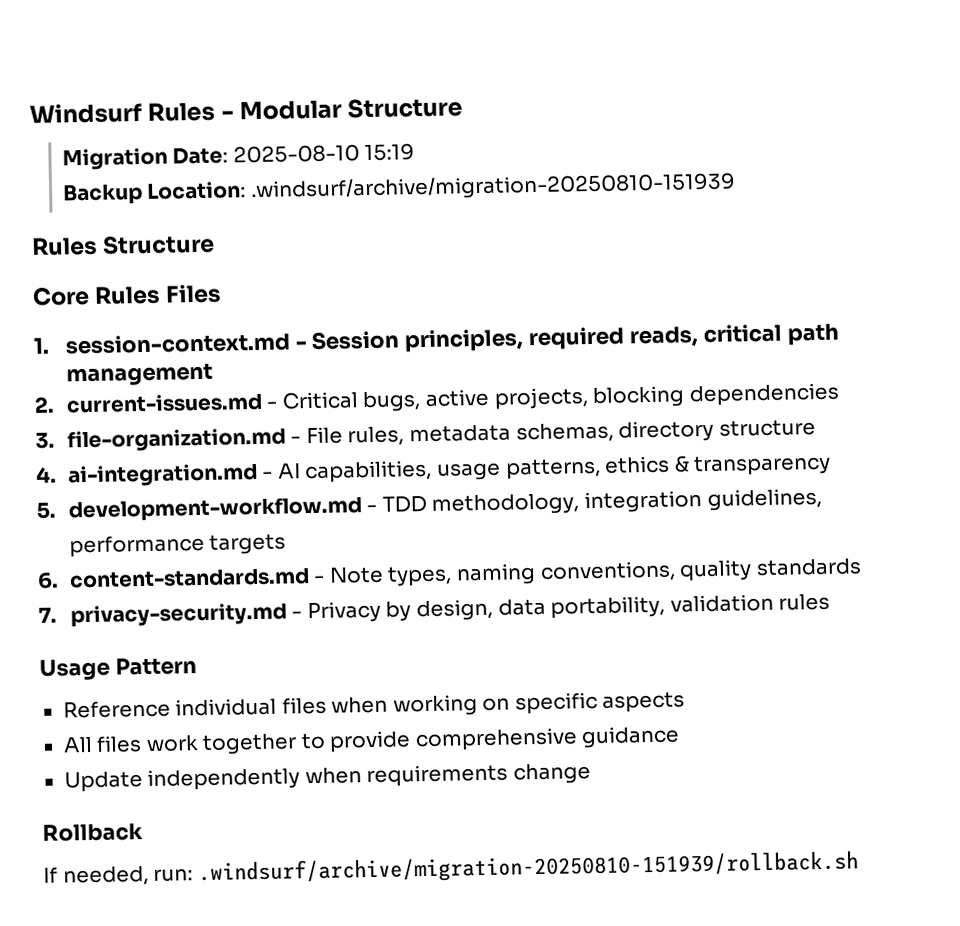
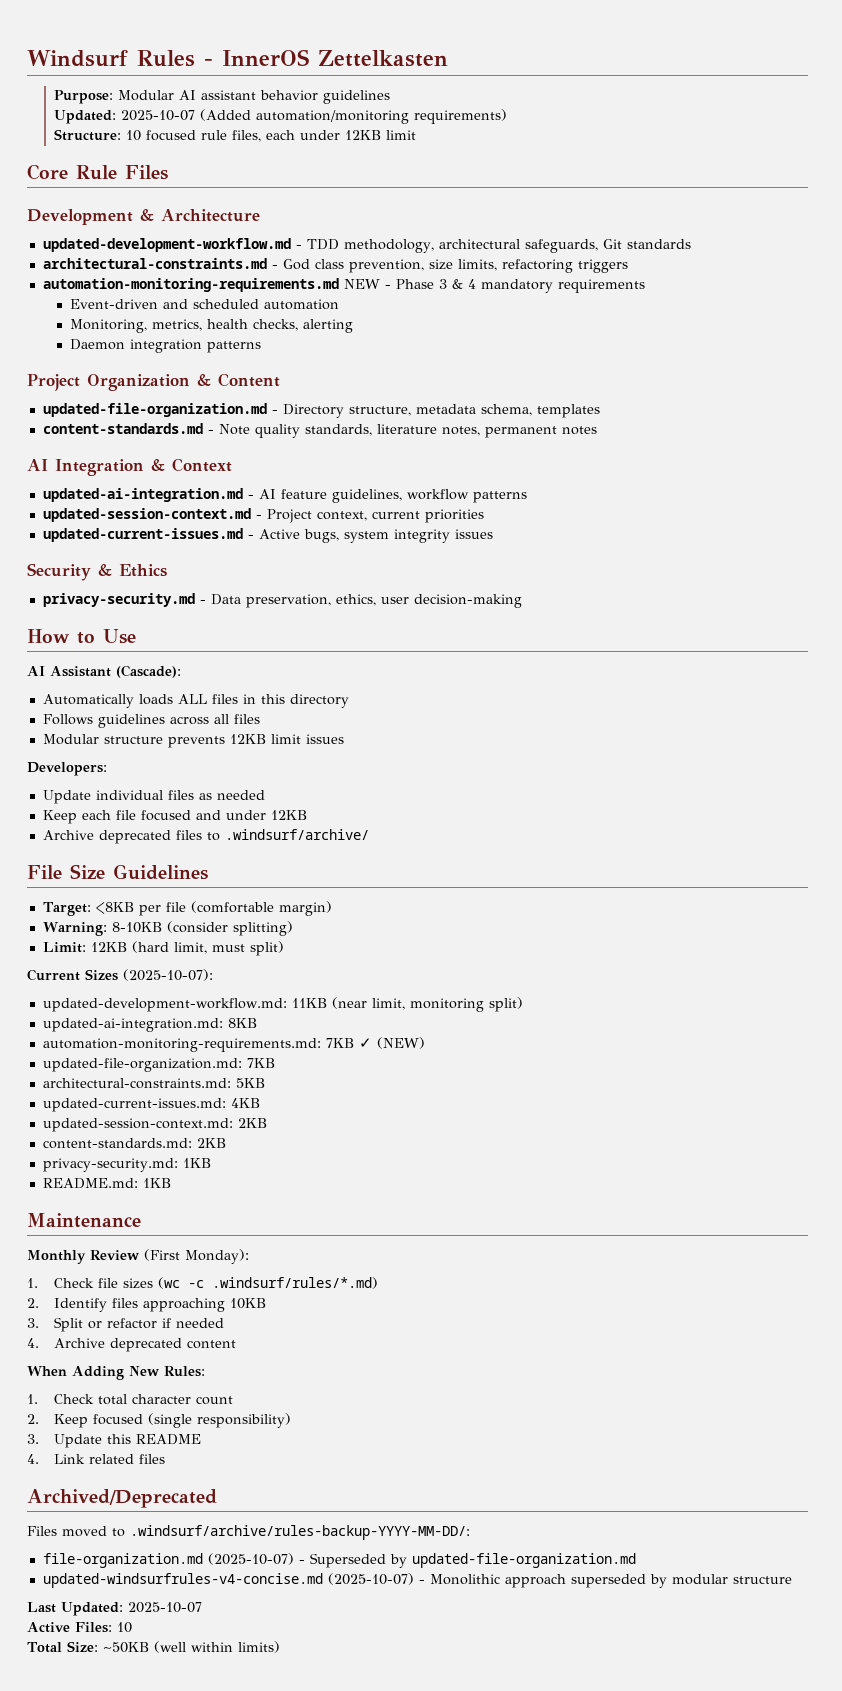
[239,97,464,121] [61,143,416,171] [61,172,736,206] [31,234,216,256] Modular Structure // Migration Date: 2025-08-10 15:19 // Backup Location: .windsurf/archive/migration-20250810-151939 // Rules Structure -> [221,49,448,67] [53,90,390,104] [53,109,507,124] [53,129,416,142] InnerOS Zettelkasten // Purpose: Modular AI assistant behavior guidelines // Updated: 2025-10-07 (Added automation/monitoring requirements) // Structure: 10 focused rule files, each under 12KB limit
[94,285,162,305] Rules -> [76,165,117,180] Rule
[33,323,839,355] [65,363,213,387] [34,382,839,414] [35,419,816,453] [35,453,832,488] [36,487,822,523] [68,533,287,558] [37,558,862,589] [38,593,831,628] [39,657,197,681] [62,691,686,719] [62,725,681,755] [63,763,591,793] [42,823,143,842] [43,850,859,887] 1. session-context.md - Session principles, required reads, critical path management // 2. current-issues.md - Critical bugs, active projects, blocking dependencies // 3. file-organization.md - File rules, metadata schemas, directory structure // 4. ai-integration.md - AI capabilities, usage patterns, ethics & transparency // 5. development-workflow.md - TDD methodology, integration guidelines, performance targets // 6. content-standards.md - Note types, naming conventions, quality standards // 7. privacy-security.md - Privacy by design, data portability, validation rules // Usage Pattern // Reference individual files when working on specific aspects // All files work together to provide comprehensive guidance // Update independently when requirements change // Rollback // If needed, run: .windsurf/archive/migration-20250810-151939/rollback.sh -> [27,209,260,225] [42,238,691,253] [42,258,628,273] [42,278,645,293] [69,299,339,310] [69,319,353,333] [69,339,261,353] [27,373,280,391] [42,403,600,418] [42,423,597,438] [27,458,232,476] [42,488,527,503] [42,508,484,523] [42,528,493,543] [27,563,167,581] [42,593,522,608] [27,629,136,644] [27,665,181,678] [42,694,349,708] [42,714,260,728] [42,734,344,748] [27,762,107,776] [42,790,265,804] [42,810,307,824] [42,829,369,844] [27,864,208,880] [42,901,332,916] [42,921,293,936] [42,941,284,956] [27,969,213,981] [42,997,523,1012] [42,1018,257,1032] [42,1037,425,1052] [42,1058,275,1072] [42,1078,265,1089] [42,1098,260,1112] [42,1118,267,1132] [42,1138,226,1149] [42,1158,211,1172] [42,1178,171,1189] [27,1213,141,1228] [27,1249,249,1264] [27,1277,378,1289] [27,1298,266,1312] [27,1317,224,1332] [27,1338,236,1352] [27,1366,205,1380] [27,1394,233,1405] [27,1413,291,1428] [27,1434,201,1448] [27,1454,165,1464] [27,1489,217,1508] [27,1525,470,1540] [42,1553,636,1568] [42,1573,792,1588] [27,1602,202,1616] [27,1622,132,1633] [27,1641,280,1653] Development & Architecture // updated-development-workflow.md - TDD methodology, architectural safeguards, Git standards // architectural-constraints.md - God class prevention, size limits, refactoring triggers // automation-monitoring-requirements.md NEW - Phase 3 & 4 mandatory requirements // Event-driven and scheduled automation // Monitoring, metrics, health checks, alerting // Daemon integration patterns // Project Organization & Content // updated-file-organization.md - Directory structure, metadata schema, templates // content-standards.md - Note quality standards, literature notes, permanent notes // AI Integration & Context // updated-ai-integration.md - AI feature guidelines, workflow patterns // updated-session-context.md - Project context, current priorities // updated-current-issues.md - Active bugs, system integrity issues // Security & Ethics // privacy-security.md - Data preservation, ethics, user decision-making // How to Use // AI Assistant (Cascade): // Automatically loads ALL files in this directory // Follows guidelines across all files // Modular structure prevents 12KB limit issues // Developers: // Update individual files as needed // Keep each file focused and under 12KB // Archive deprecated files to .windsurf/archive/ // File Size Guidelines // Target: <8KB per file (comfortable margin) // Warning: 8-10KB (consider splitting) // Limit: 12KB (hard limit, must split) // Current Sizes (2025-10-07): // updated-development-workflow.md: 11KB (near limit, monitoring split) // updated-ai-integration.md: 8KB // automation-monitoring-requirements.md: 7KB ✓ (NEW) // updated-file-organization.md: 7KB // architectural-constraints.md: 5KB // updated-current-issues.md: 4KB // updated-session-context.md: 2KB // content-standards.md: 2KB // privacy-security.md: 1KB // README.md: 1KB // Maintenance // Monthly Review (First Monday): // 1. Check file sizes (wc -c .windsurf/rules/*.md) // 2. Identify files approaching 10KB // 3. Split or refactor if needed // 4. Archive deprecated content // When Adding New Rules: // 1. Check total character count // 2. Keep focused (single responsibility) // 3. Update this README // 4. Link related files // Archived/Deprecated // Files moved to .windsurf/archive/rules-backup-YYYY-MM-DD/: // file-organization.md (2025-10-07) - Superseded by updated-file-organization.md // updated-windsurfrules-v4-concise.md (2025-10-07) - Monolithic approach superseded by modular structure // Last Updated: 2025-10-07 // Active Files: 10 // Total Size: ~50KB (well within limits)

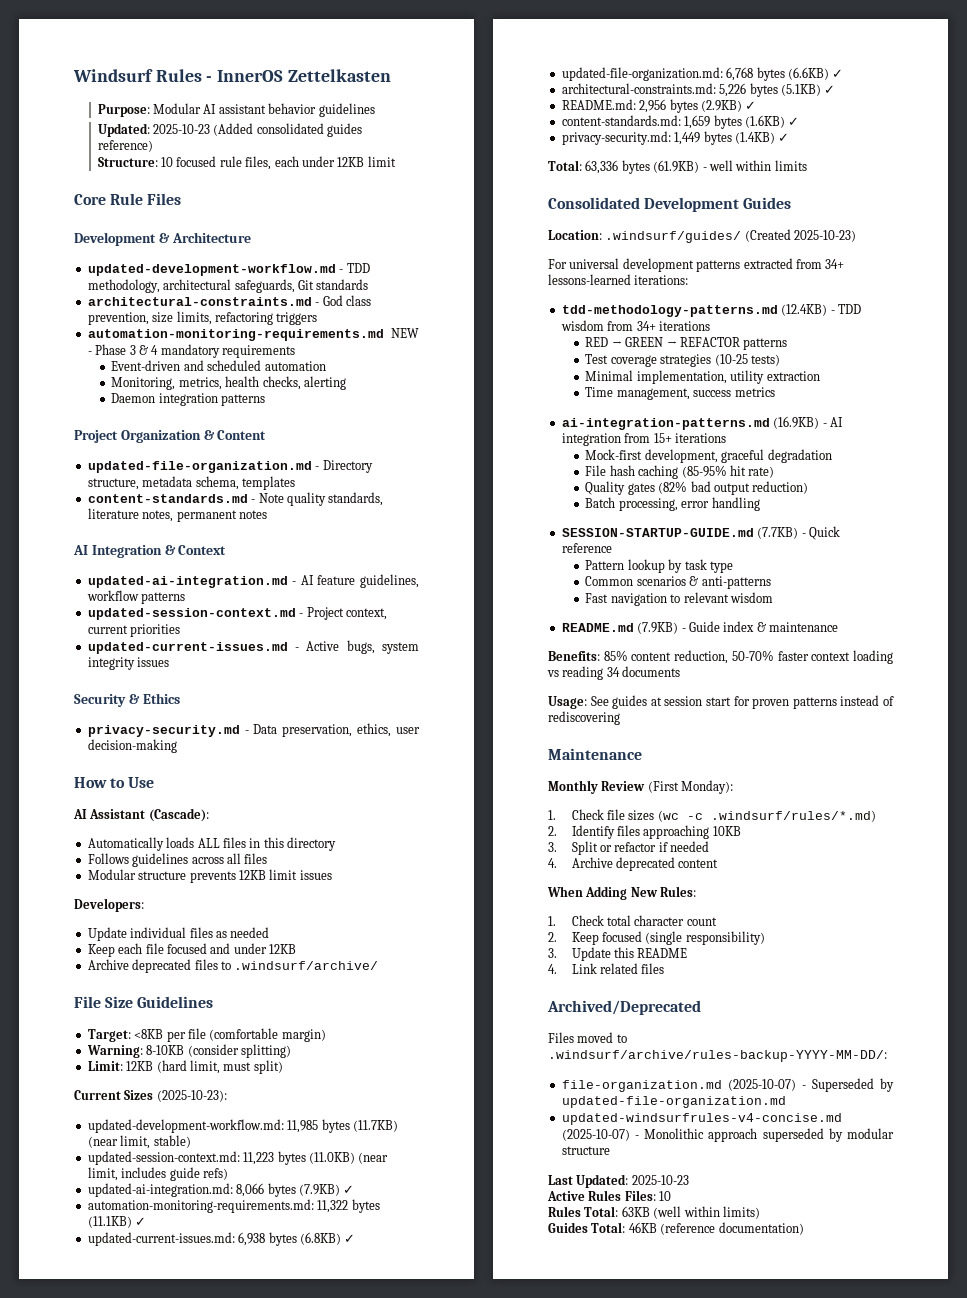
[120,109,507,124] 2025-10-07 (Added automation/monitoring requirements) -> [153,123,363,137] [97,140,153,152] 2025-10-23 (Added consolidated guides reference)
[123,969,213,981] (2025-10-07): -> [156,1090,227,1102] (2025-10-23):
[291,997,523,1012] [42,1018,257,1032] [42,1037,425,1052] [42,1058,275,1072] [42,1078,265,1089] [42,1098,260,1112] [42,1118,267,1132] [42,1138,226,1149] [42,1158,211,1172] [42,1178,171,1189] 11KB (near limit, monitoring split) // updated-ai-integration.md: 8KB // automation-monitoring-requirements.md: 7KB ✓ (NEW) // updated-file-organization.md: 7KB // architectural-constraints.md: 5KB // updated-current-issues.md: 4KB // updated-session-context.md: 2KB // content-standards.md: 2KB // privacy-security.md: 1KB // README.md: 1KB -> [287,1119,398,1133] [87,1135,191,1149] [87,1151,389,1165] [87,1167,228,1181] [87,1183,355,1197] [87,1199,380,1213] [87,1216,147,1228] [87,1232,356,1246] [561,67,844,81] [561,83,836,97] [561,99,757,113] [561,115,800,129] [561,131,790,145] [548,160,807,174] [548,197,792,212] [548,229,857,243] [548,258,845,272] [548,274,689,285] [561,304,861,317] [560,320,710,331] [585,337,788,350] [585,354,780,367] [585,370,820,384] [585,387,775,400] [561,416,843,430] [561,433,726,446] [585,449,832,463] [585,465,775,479] [585,481,809,495] [585,497,760,511] [561,526,840,540] [561,543,612,553] [585,559,733,573] [585,576,771,589] [585,592,773,606] [561,621,838,634] [548,650,893,664] [547,666,681,680] [548,695,894,709] [548,711,620,725] 11,985 bytes (11.7KB) (near limit, stable) // updated-session-context.md: 11,223 bytes (11.0KB) (near limit, includes guide refs) // updated-ai-integration.md: 8,066 bytes (7.9KB) ✓ // automation-monitoring-requirements.md: 11,322 bytes (11.1KB) ✓ // updated-current-issues.md: 6,938 bytes (6.8KB) ✓ // updated-file-organization.md: 6,768 bytes (6.6KB) ✓ // architectural-constraints.md: 5,226 bytes (5.1KB) ✓ // README.md: 2,956 bytes (2.9KB) ✓ // content-standards.md: 1,659 bytes (1.6KB) ✓ // privacy-security.md: 1,449 bytes (1.4KB) ✓ // Total: 63,336 bytes (61.9KB) - well within limits // Consolidated Development Guides // Location: .windsurf/guides/ (Created 2025-10-23) // For universal development patterns extracted from 34+ lessons-learned iterations: // tdd-methodology-patterns.md (12.4KB) - TDD wisdom from 34+ iterations // RED → GREEN → REFACTOR patterns // Test coverage strategies (10-25 tests) // Minimal implementation, utility extraction // Time management, success metrics // ai-integration-patterns.md (16.9KB) - AI integration from 15+ iterations // Mock-first development, graceful degradation // File hash caching (85-95% hit rate) // Quality gates (82% bad output reduction) // Batch processing, error handling // SESSION-STARTUP-GUIDE.md (7.7KB) - Quick reference // Pattern lookup by task type // Common scenarios & anti-patterns // Fast navigation to relevant wisdom // README.md (7.9KB) - Guide index & maintenance // Benefits: 85% content reduction, 50-70% faster context loading vs reading 34 documents // Usage: See guides at session start for proven patterns instead of rediscovering
[128,1602,202,1613] [27,1622,70,1633] 2025-10-07 // Active -> [631,1175,689,1185] [547,1190,622,1201] 2025-10-23 // Active Rules
[27,1641,149,1653] Total Size: ~50KB -> [548,1206,650,1217] Rules Total: 63KB
(280, 1647) none -> [548,1222,804,1235] // Guides Total: 46KB (reference documentation)

